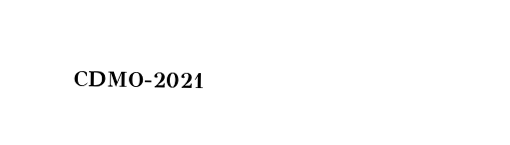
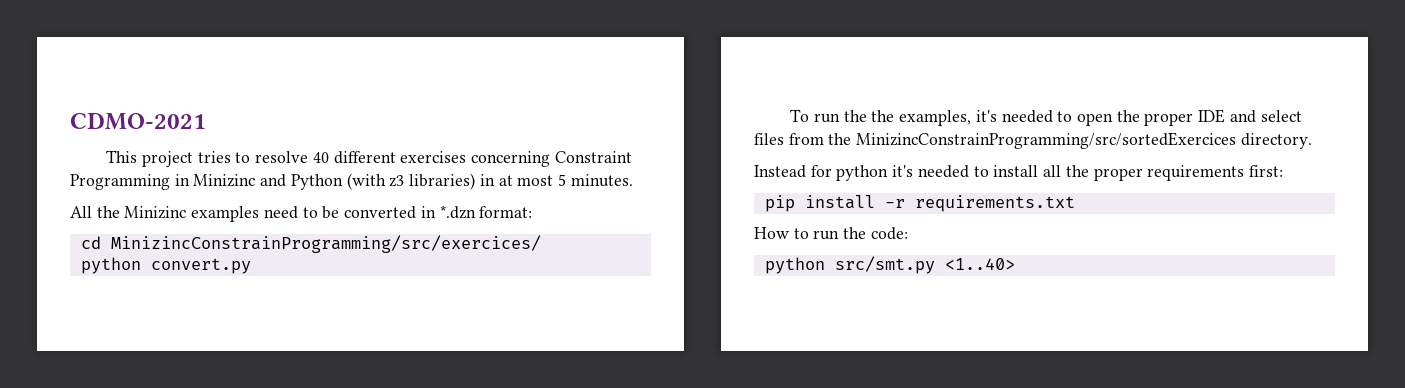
(205, 79) none -> [106,150,632,167] [70,173,633,190] [70,205,533,222] [80,235,541,253] [80,257,251,274] [790,109,1302,126] [754,132,1312,149] [754,165,1283,181] [764,195,1075,212] [754,227,908,240] [764,256,1015,274] // This project tries to resolve 40 different exercises concerning Constraint Programming in Minizinc and Python (with z3 libraries) in at most 5 minutes. // All the Minizinc examples need to be converted in *.dzn format: // cd MinizincConstrainProgramming/src/exercices/ // python convert.py // To run the the examples, it's needed to open the proper IDE and select files from the MinizincConstrainProgramming/src/sortedExercices directory. // Instead for python it's needed to install all the proper requirements first: // pip install -r requirements.txt // How to run the code: // python src/smt.py <1..40>

